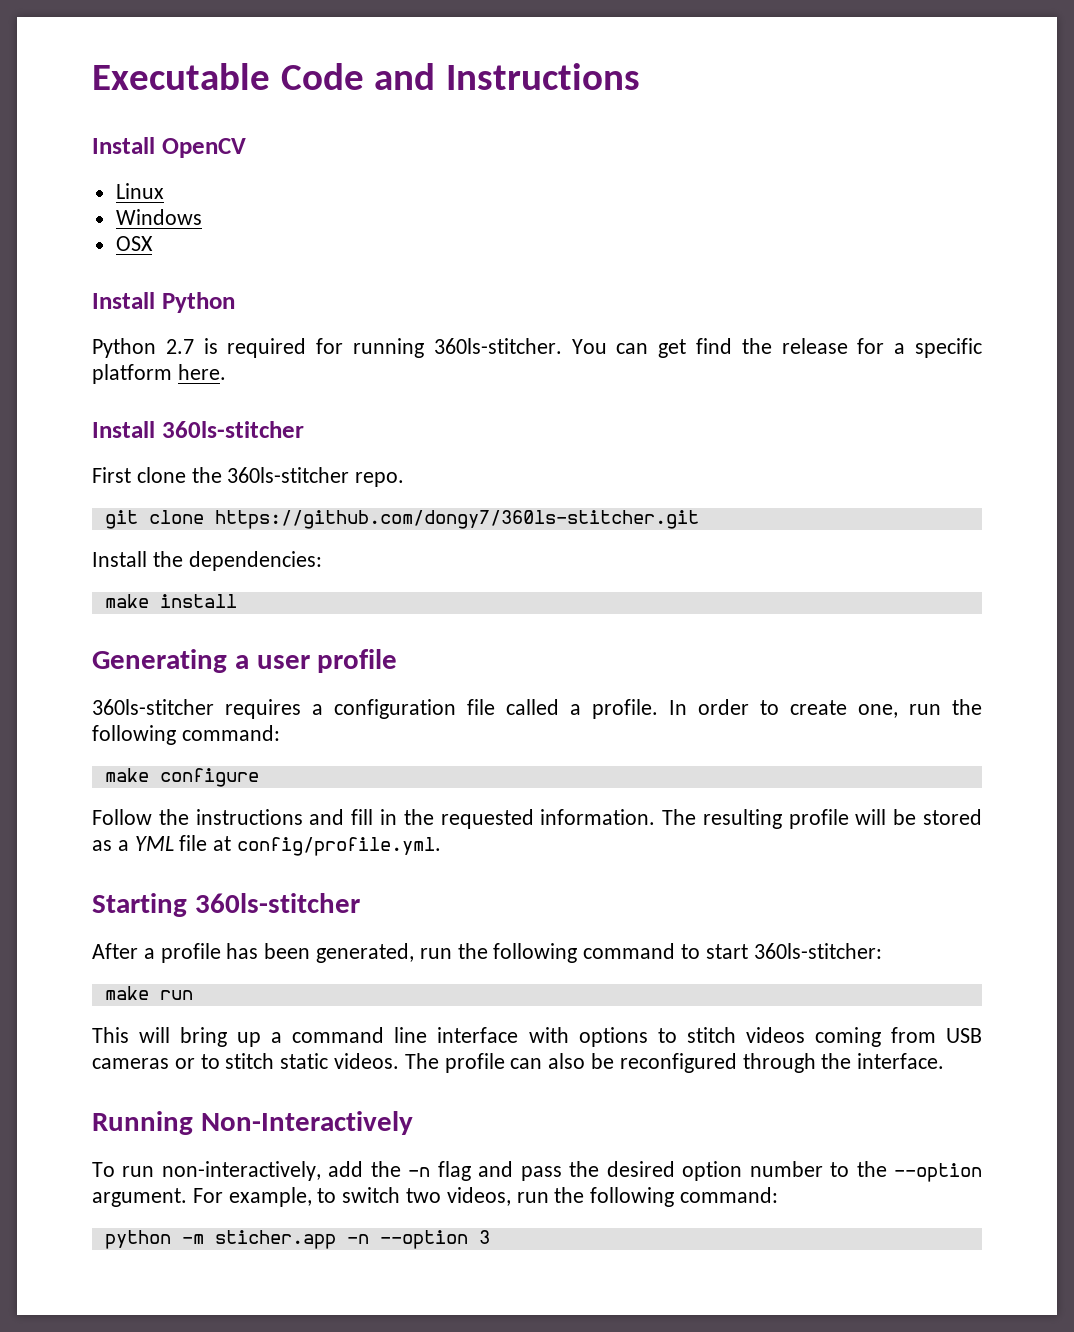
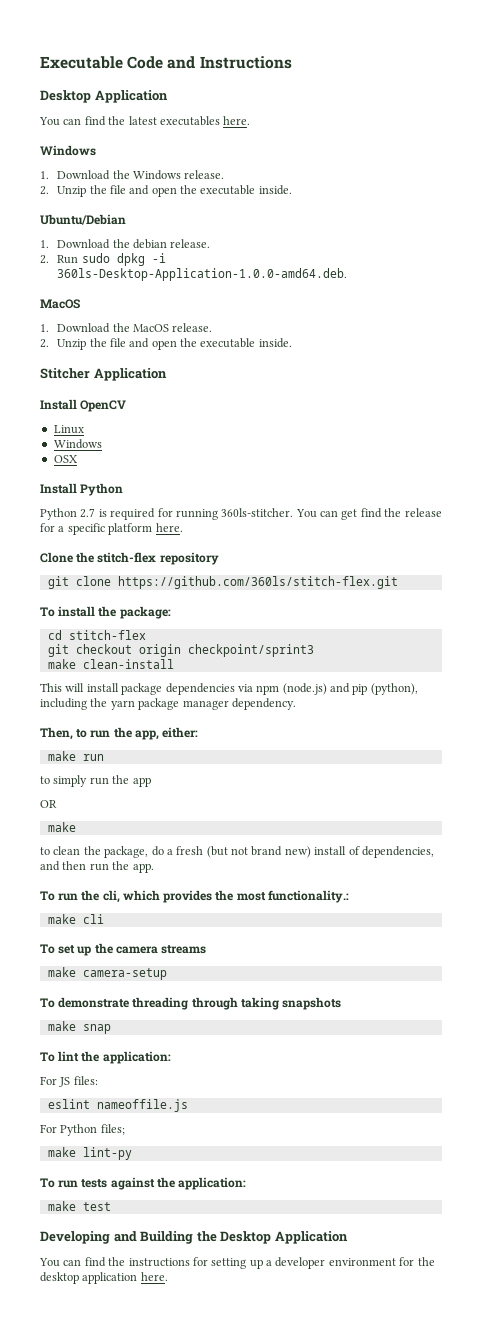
(640, 76) none -> [40,90,168,103] [39,116,251,126] [40,145,96,156] [40,170,225,180] [40,185,292,197] [40,214,126,225] [40,239,211,249] [40,253,166,266] [57,268,348,281] [40,299,80,309] [40,323,213,333] [40,338,292,350] [40,368,167,381] // Desktop Application // You can find the latest executables here. // Windows // 1. Download the Windows release. // 2. Unzip the file and open the executable inside. // Ubuntu/Debian // 1. Download the debian release. // 2. Run sudo dpkg -i 360ls-Desktop-Application-1.0.0-amd64.deb. // MacOS // 1. Download the MacOS release. // 2. Unzip the file and open the executable inside. // Stitcher Application
[92,421,304,438] [92,467,405,487] [104,510,699,529] [92,551,322,571] [104,594,237,608] [92,649,398,673] [92,699,982,719] [92,725,280,745] [104,768,259,787] [92,809,983,829] [92,835,442,856] [92,893,360,917] [92,943,882,963] [104,986,193,1000] [92,1027,983,1047] [92,1053,945,1073] [92,1111,413,1135] [92,1161,982,1182] [92,1187,779,1207] [104,1230,490,1249] Install 360ls-stitcher // First clone the 360ls-stitcher repo. // git clone https://github.com/dongy7/360ls-stitcher.git // Install the dependencies: // make install // Generating a user profile // 360ls-stitcher requires a configuration file called a profile. In order to create one, run the following command: // make configure // Follow the instructions and fill in the requested information. The resulting profile will be stored as a YML file at config/profile.yml. // Starting 360ls-stitcher // After a profile has been generated, run the following command to start 360ls-stitcher: // make run // This will bring up a command line interface with options to stitch videos coming from USB cameras or to stitch static videos. The profile can also be reconfigured through the interface. // Running Non-Interactively // To run non-interactively, add the -n flag and pass the desired option number to the --option argument. For example, to switch two videos, run the following command: // python -m sticher.app -n --option 3 -> [40,552,219,565] [47,576,398,589] [40,606,171,619] [47,630,146,640] [47,644,314,657] [47,659,174,669] [40,683,418,695] [40,698,296,710] [40,727,199,740] [47,751,104,761] [40,775,151,787] [40,800,57,808] [47,822,76,832] [40,846,434,858] [40,861,154,873] [40,890,349,903] [47,914,104,924] [40,943,207,956] [47,967,167,980] [40,997,342,1010] [47,1021,111,1034] [40,1051,171,1064] [40,1076,98,1087] [47,1099,188,1112] [40,1124,125,1136] [47,1147,132,1160] [40,1177,247,1190] [47,1201,111,1211] [40,1231,348,1244] [39,1257,435,1269] [40,1272,168,1284] Clone the stitch-flex repository // git clone https://github.com/360ls/stitch-flex.git // To install the package: // cd stitch-flex // git checkout origin checkpoint/sprint3 // make clean-install // This will install package dependencies via npm (node.js) and pip (python), including the yarn package manager dependency. // Then, to run the app, either: // make run // to simply run the app // OR // make // to clean the package, do a fresh (but not brand new) install of dependencies, and then run the app. // To run the cli, which provides the most functionality.: // make cli // To set up the camera streams // make camera-setup // To demonstrate threading through taking snapshots // make snap // To lint the application: // For JS files: // eslint nameoffile.js // For Python files; // make lint-py // To run tests against the application: // make test // Developing and Building the Desktop Application // You can find the instructions for setting up a developer environment for the desktop application here.

